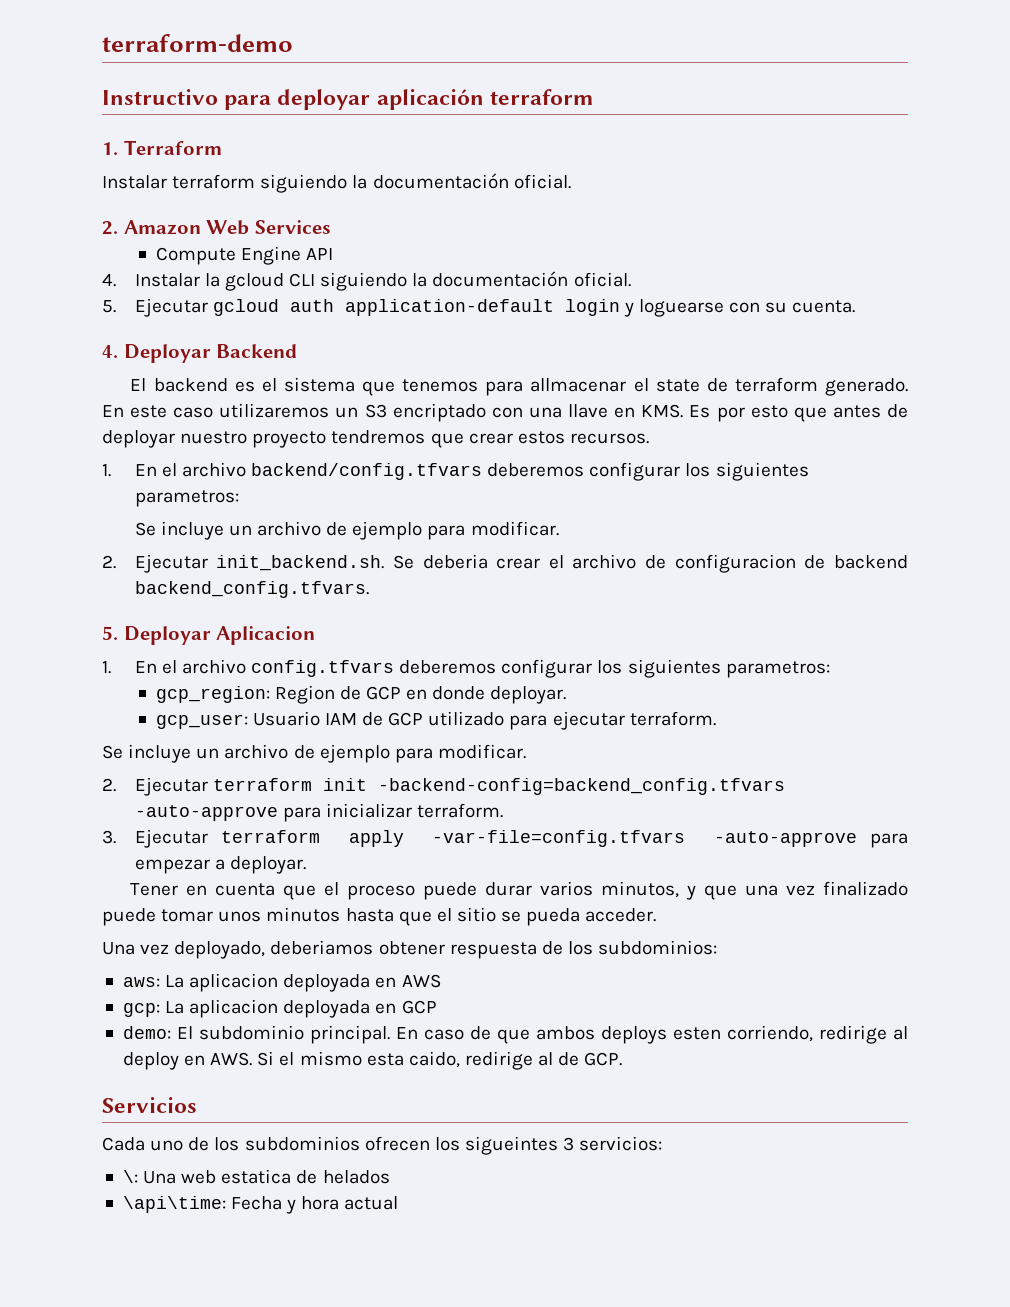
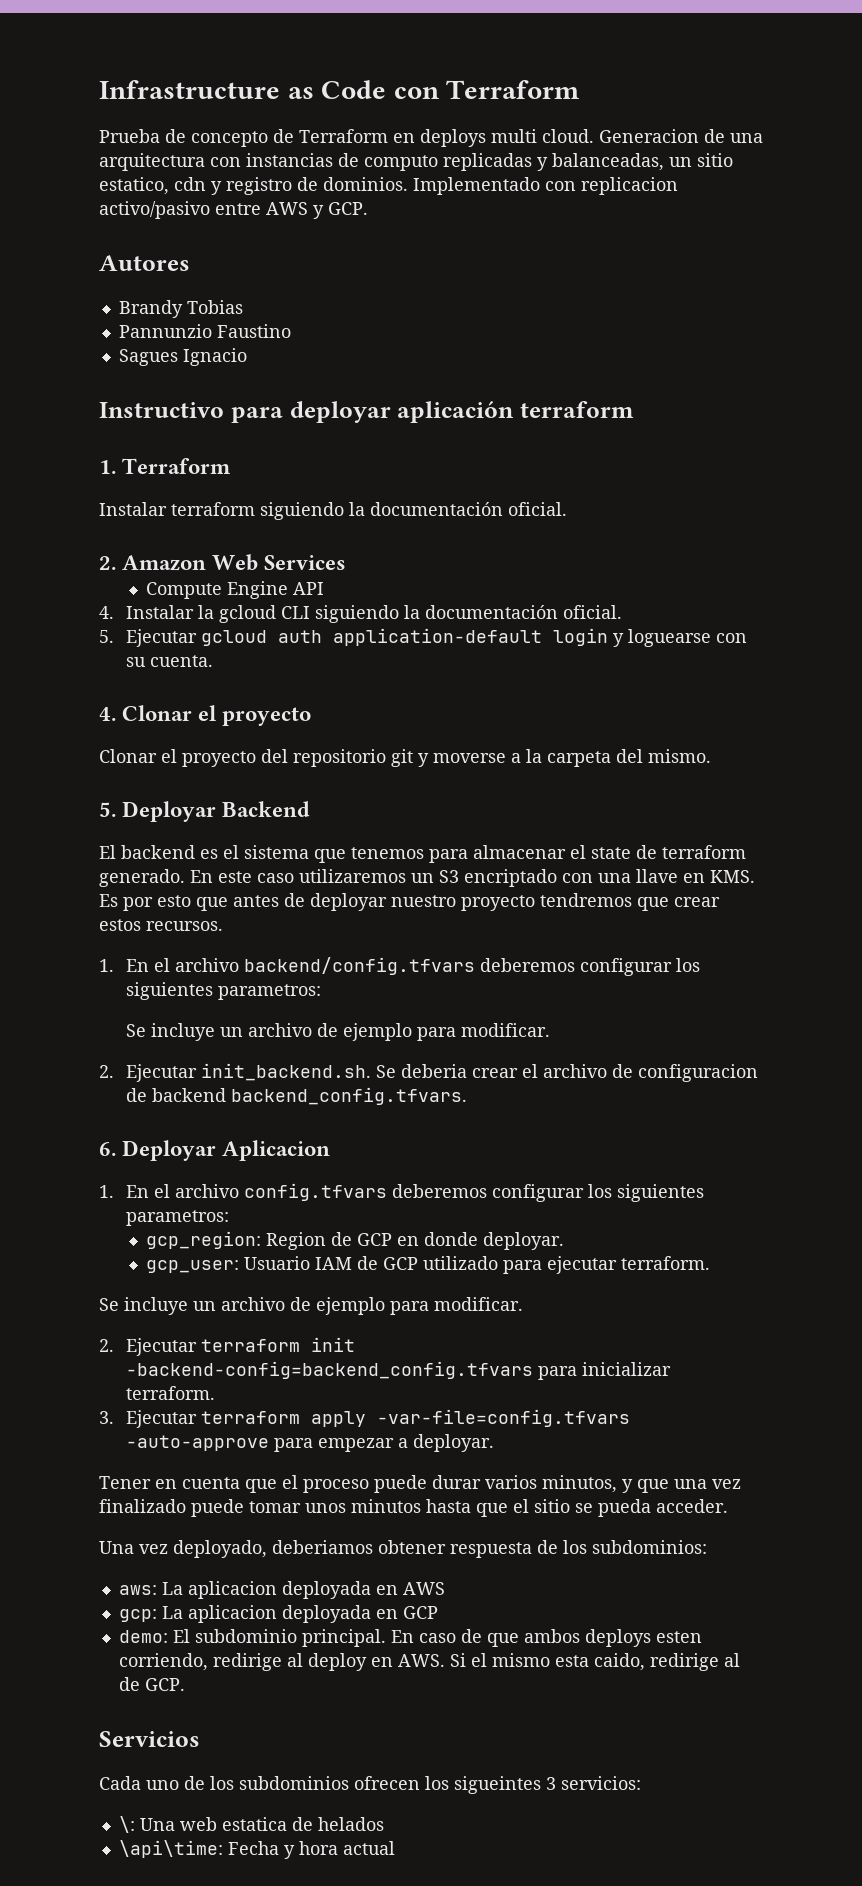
[102,34,293,52] terraform-demo -> [99,80,580,99] [99,129,763,147] [99,153,733,171] [99,177,678,195] [99,201,368,219] [99,255,190,271] [118,300,243,318] [118,324,291,338] [118,348,247,366] Infrastructure as Code con Terraform // Prueba de concepto de Terraform en deploys multi cloud. Generacion de una arquitectura con instancias de computo replicadas y balanceadas, un sitio estatico, cdn y registro de dominios. Implementado con replicacion activo/pasivo entre AWS y GCP. // Autores // Brandy Tobias // Pannunzio Faustino // Sagues Ignacio
(118, 351) none -> [122,705,312,726] [99,749,711,767] [99,802,116,817] Clonar el proyecto // Clonar el proyecto del repositorio git y moverse a la carpeta del mismo. // 5.
[530,378,627,392] allmacenar -> [473,845,566,859] almacenar
[102,626,118,640] 5. -> [99,1142,116,1156] 6.
[134,805,278,821] -auto-approve -> (534, 1370) none

